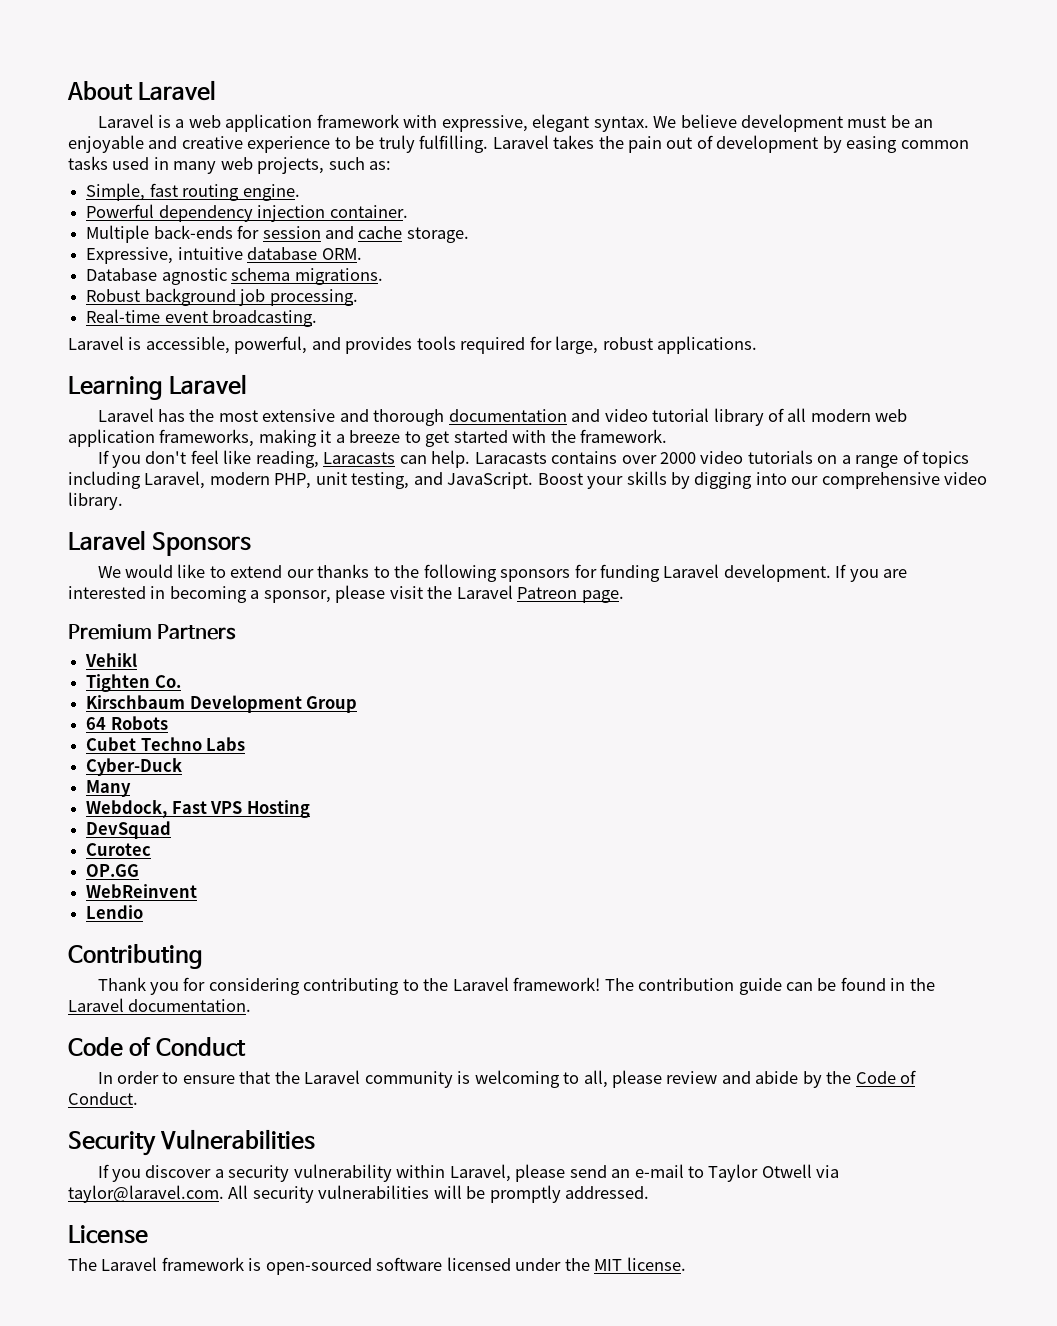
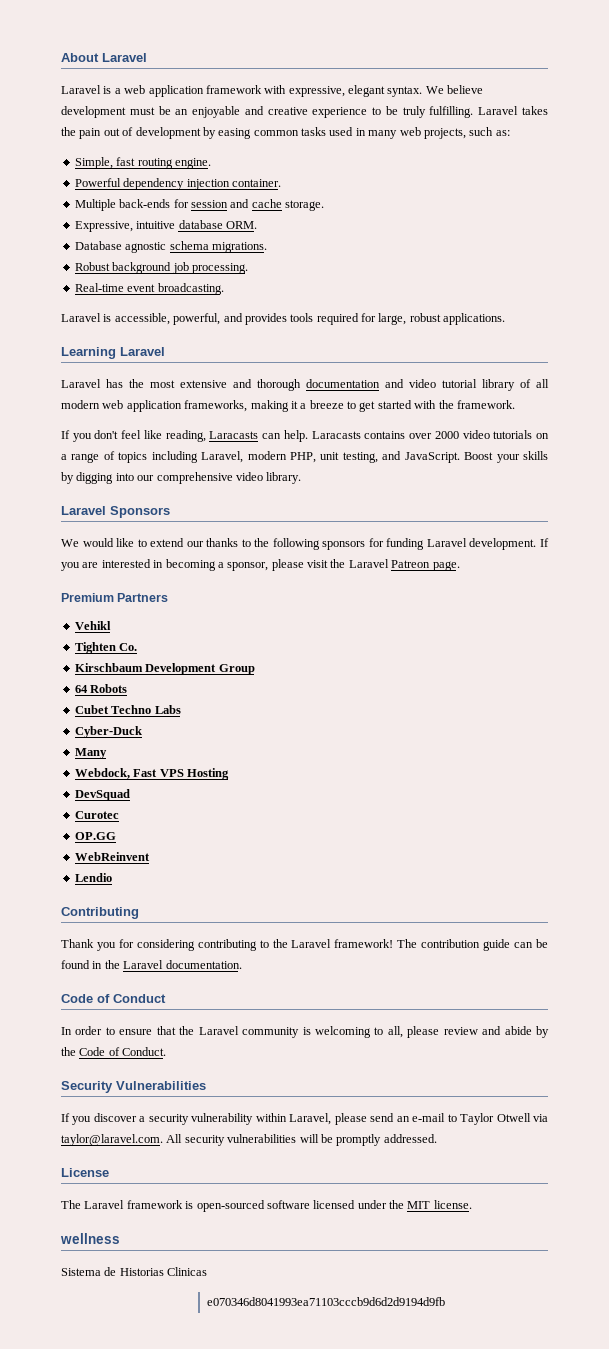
(686, 1264) none -> [60,1233,120,1244] [61,1267,208,1276] [207,1297,446,1306] // wellness // Sistema de Historias Clinicas // e070346d8041993ea71103cccb9d6d2d9194d9fb

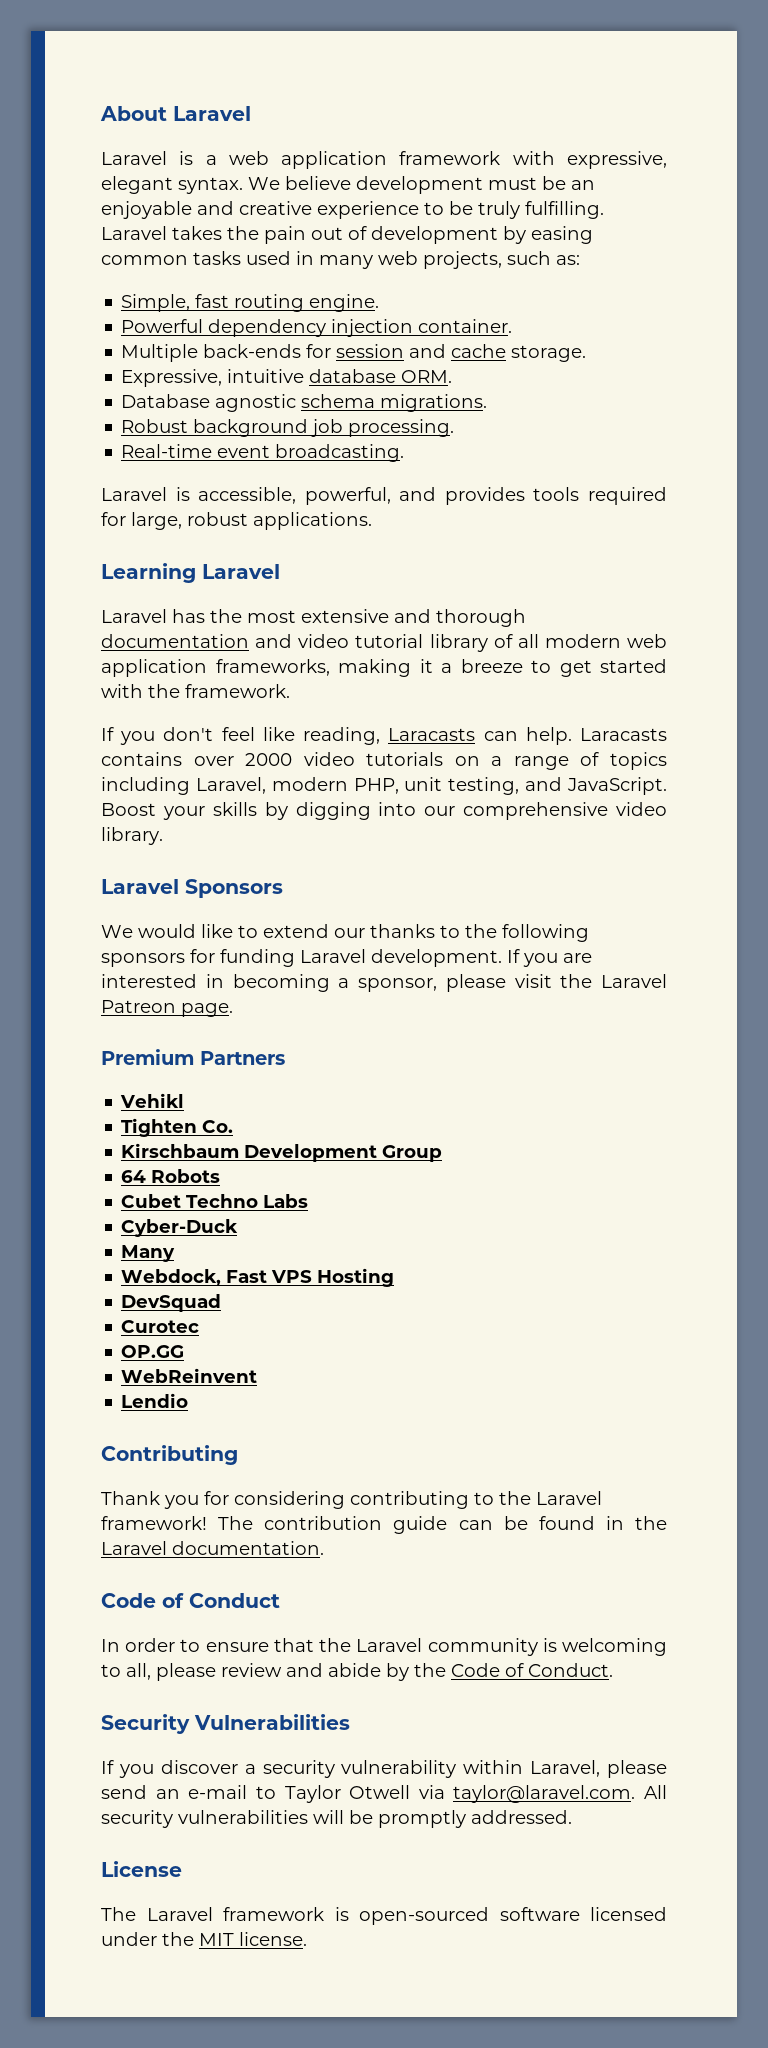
[60,1233,120,1244] [61,1267,208,1276] [207,1297,446,1306] // wellness // Sistema de Historias Clinicas // e070346d8041993ea71103cccb9d6d2d9194d9fb -> (307, 1939) none

